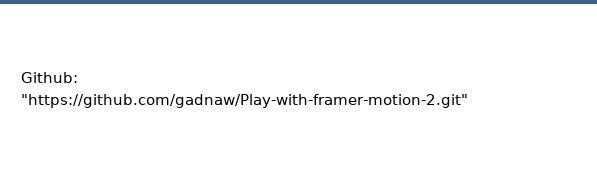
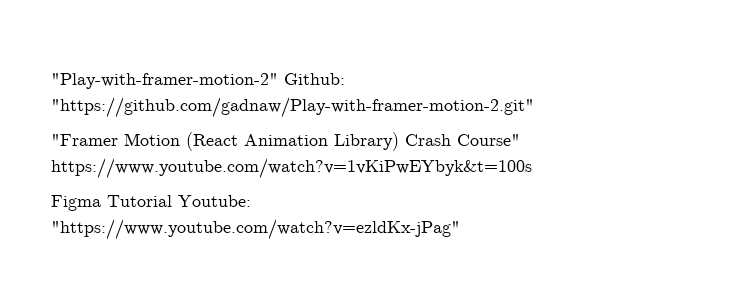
(21, 77) none -> [51,73,278,89] "Play-with-framer-motion-2"
(468, 101) none -> [51,132,520,151] [51,158,532,179] [51,195,251,211] [51,219,460,240] // "Framer Motion (React Animation Library) Crash Course" https://www.youtube.com/watch?v=1vKiPwEYbyk&t=100s // Figma Tutorial Youtube: "https://www.youtube.com/watch?v=ezldKx-jPag"

